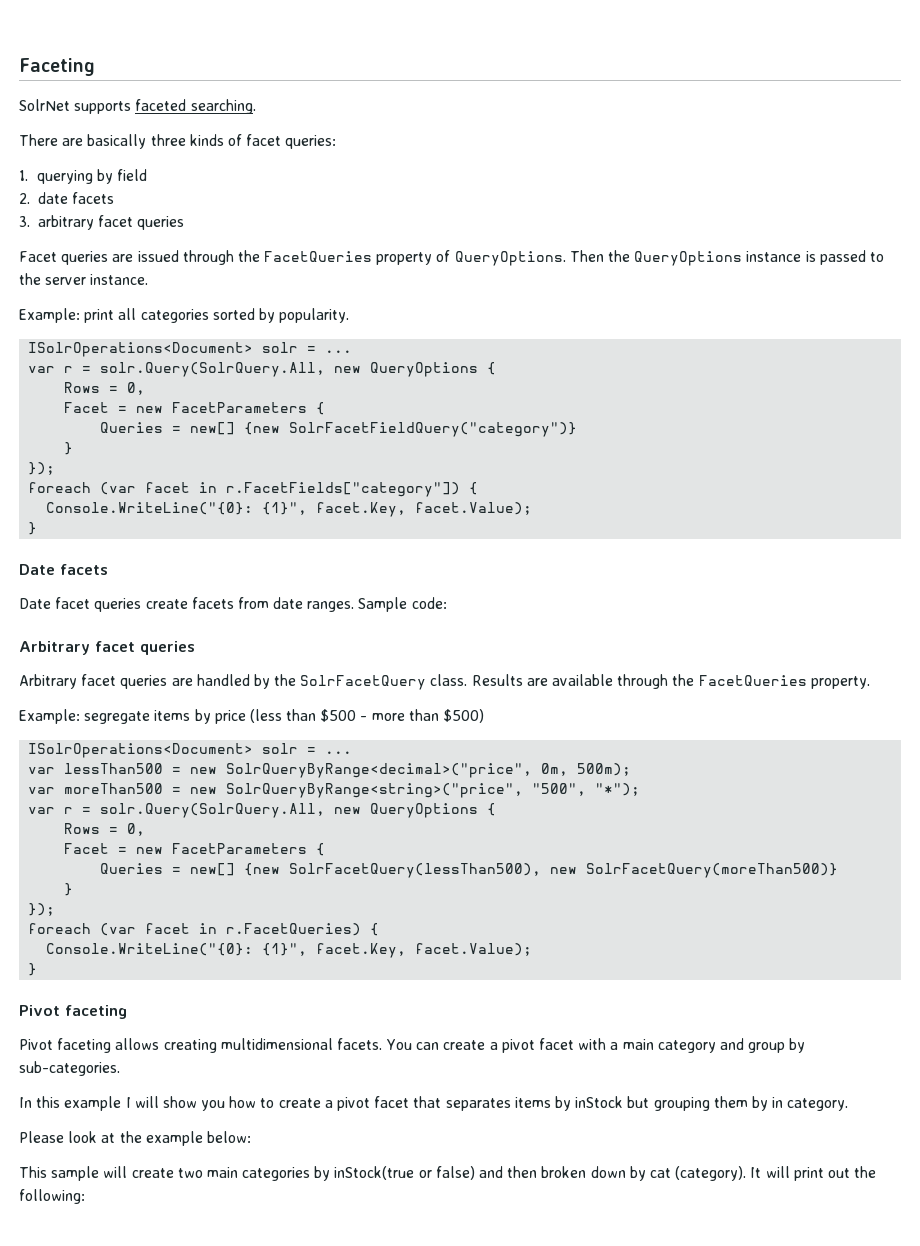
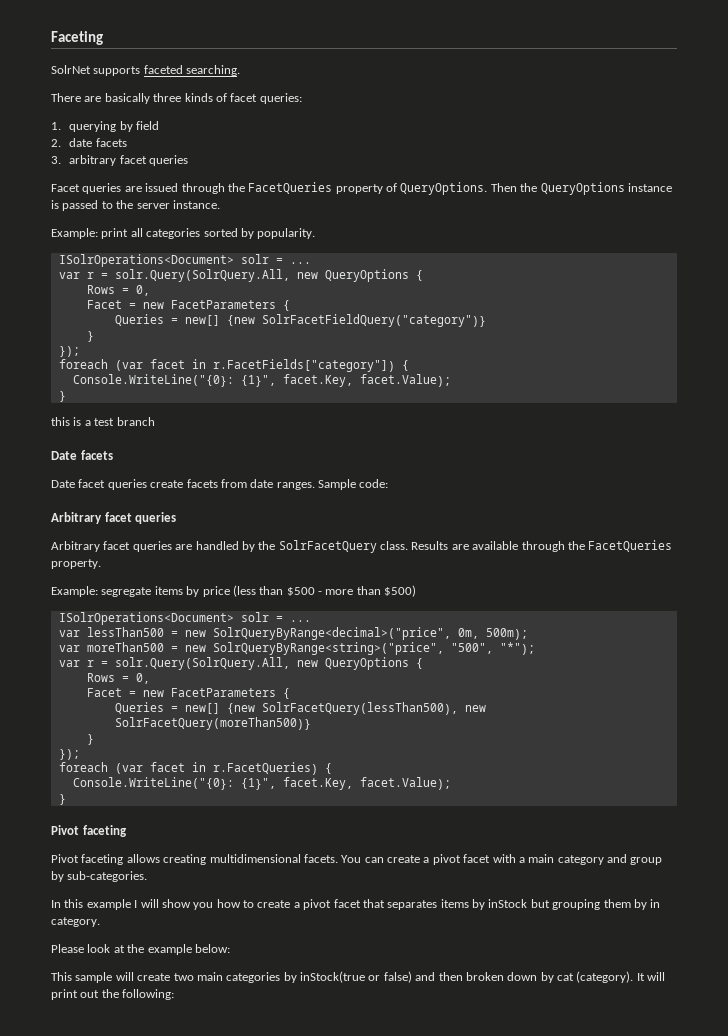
(38, 528) none -> [51,417,155,426] // this is a test branch

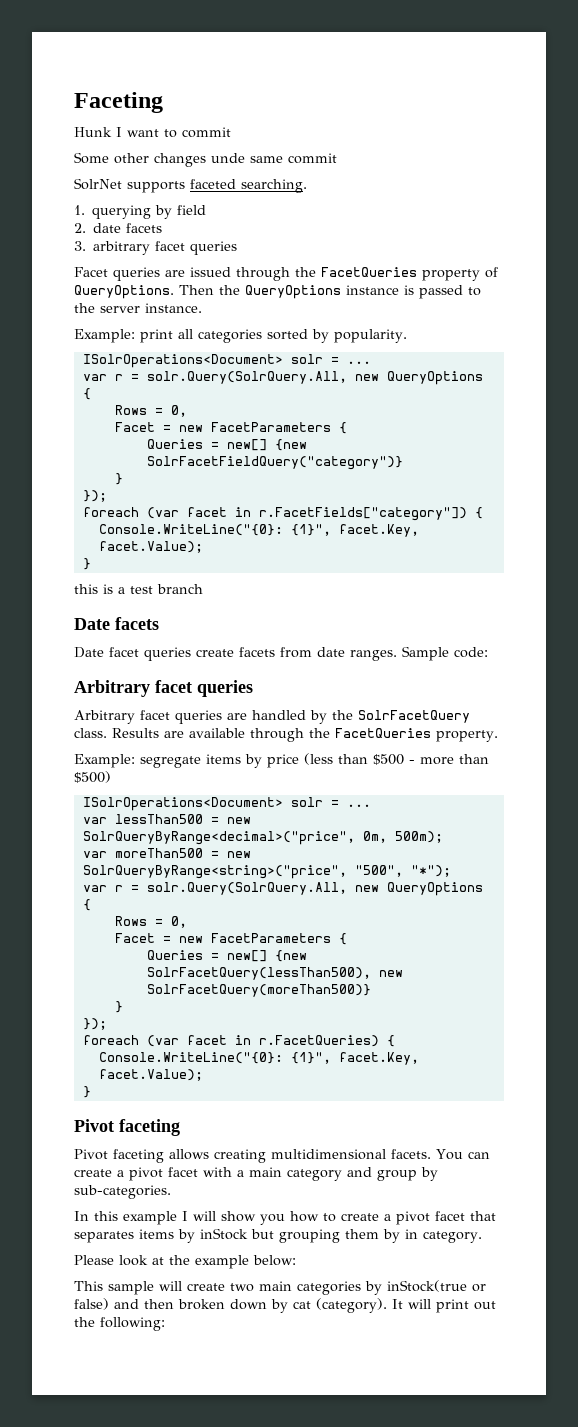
[51,65,241,76] [51,93,302,104] SolrNet supports faceted searching. // There are basically three kinds of facet queries: -> [74,127,231,138] [74,152,337,167] [74,178,307,193] Hunk I want to commit // Some other changes unde same commit // SolrNet supports faceted searching.

